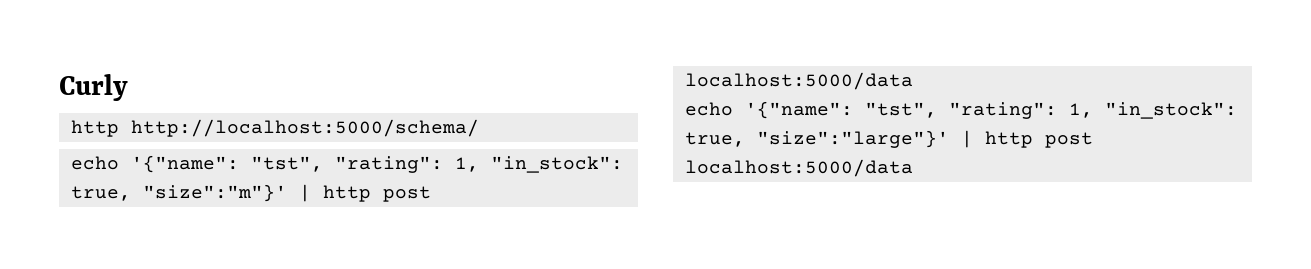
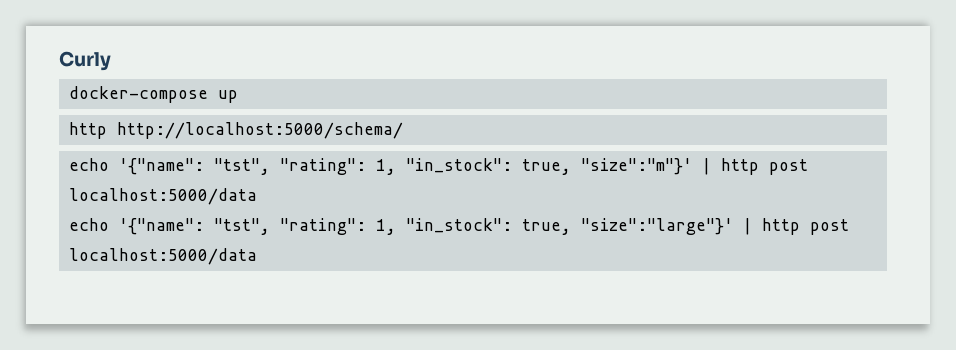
(128, 87) none -> [68,86,238,103] // docker-compose up

